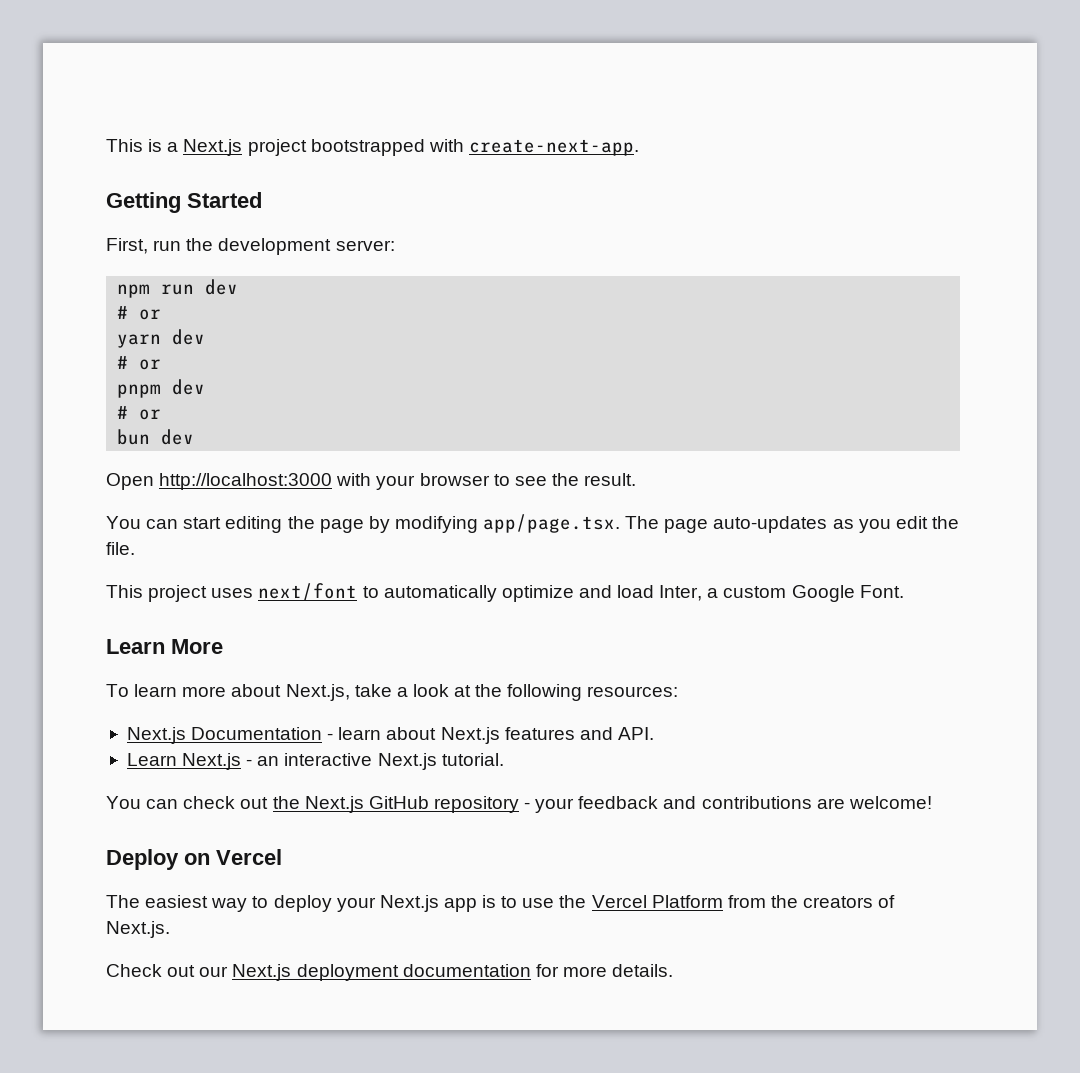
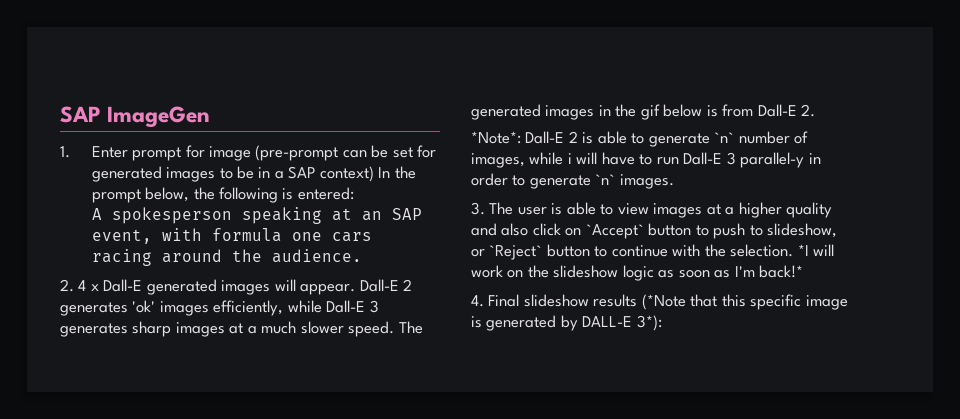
[106,139,639,156] [106,192,262,213] [106,238,395,255] [117,279,239,298] [117,306,162,320] [117,329,206,348] [117,356,162,370] [117,379,206,398] [117,406,162,420] [117,429,195,445] [106,473,637,490] [106,514,959,533] [106,542,135,555] [106,583,904,602] [106,639,223,654] [106,684,679,701] [126,727,654,744] [126,753,504,770] [106,796,932,813] [106,849,282,870] [106,895,896,912] [106,921,170,938] [106,964,674,981] This is a Next.js project bootstrapped with create-next-app. // Getting Started // First, run the development server: // npm run dev // # or // yarn dev // # or // pnpm dev // # or // bun dev // Open http://localhost:3000 with your browser to see the result. // You can start editing the page by modifying app/page.tsx. The page auto-updates as you edit the file. // This project uses next/font to automatically optimize and load Inter, a custom Google Font. // Learn More // To learn more about Next.js, take a look at the following resources: // Next.js Documentation - learn about Next.js features and API. // Learn Next.js - an interactive Next.js tutorial. // You can check out the Next.js GitHub repository - your feedback and contributions are welcome! // Deploy on Vercel // The easiest way to deploy your Next.js app is to use the Vercel Platform from the creators of Next.js. // Check out our Next.js deployment documentation for more details. -> [60,106,211,128] [60,145,437,161] [91,166,416,182] [91,187,354,203] [91,207,422,224] [91,228,372,244] [91,249,362,266] [60,279,413,295] [60,300,379,316] [60,321,423,337] [471,104,816,120] [471,131,809,147] [471,152,821,168] [471,173,674,189] [471,202,833,218] [471,223,838,239] [471,244,835,260] [471,265,804,281] [471,294,848,310] [471,315,662,331] SAP ImageGen // 1. Enter prompt for image (pre-prompt can be set for generated images to be in a SAP context) In the prompt below, the following is entered: // A spokesperson speaking at an SAP event, with formula one cars racing around the audience. // 2. 4 x Dall-E generated images will appear. Dall-E 2 generates 'ok' images efficiently, while Dall-E 3 generates sharp images at a much slower speed. The generated images in the gif below is from Dall-E 2. // *Note*: Dall-E 2 is able to generate `n` number of images, while i will have to run Dall-E 3 parallel-y in order to generate `n` images. // 3. The user is able to view images at a higher quality and also click on `Accept` button to push to slideshow, or `Reject` button to continue with the selection. *I will work on the slideshow logic as soon as I'm back!* // 4. Final slideshow results (*Note that this specific image is generated by DALL-E 3*):

